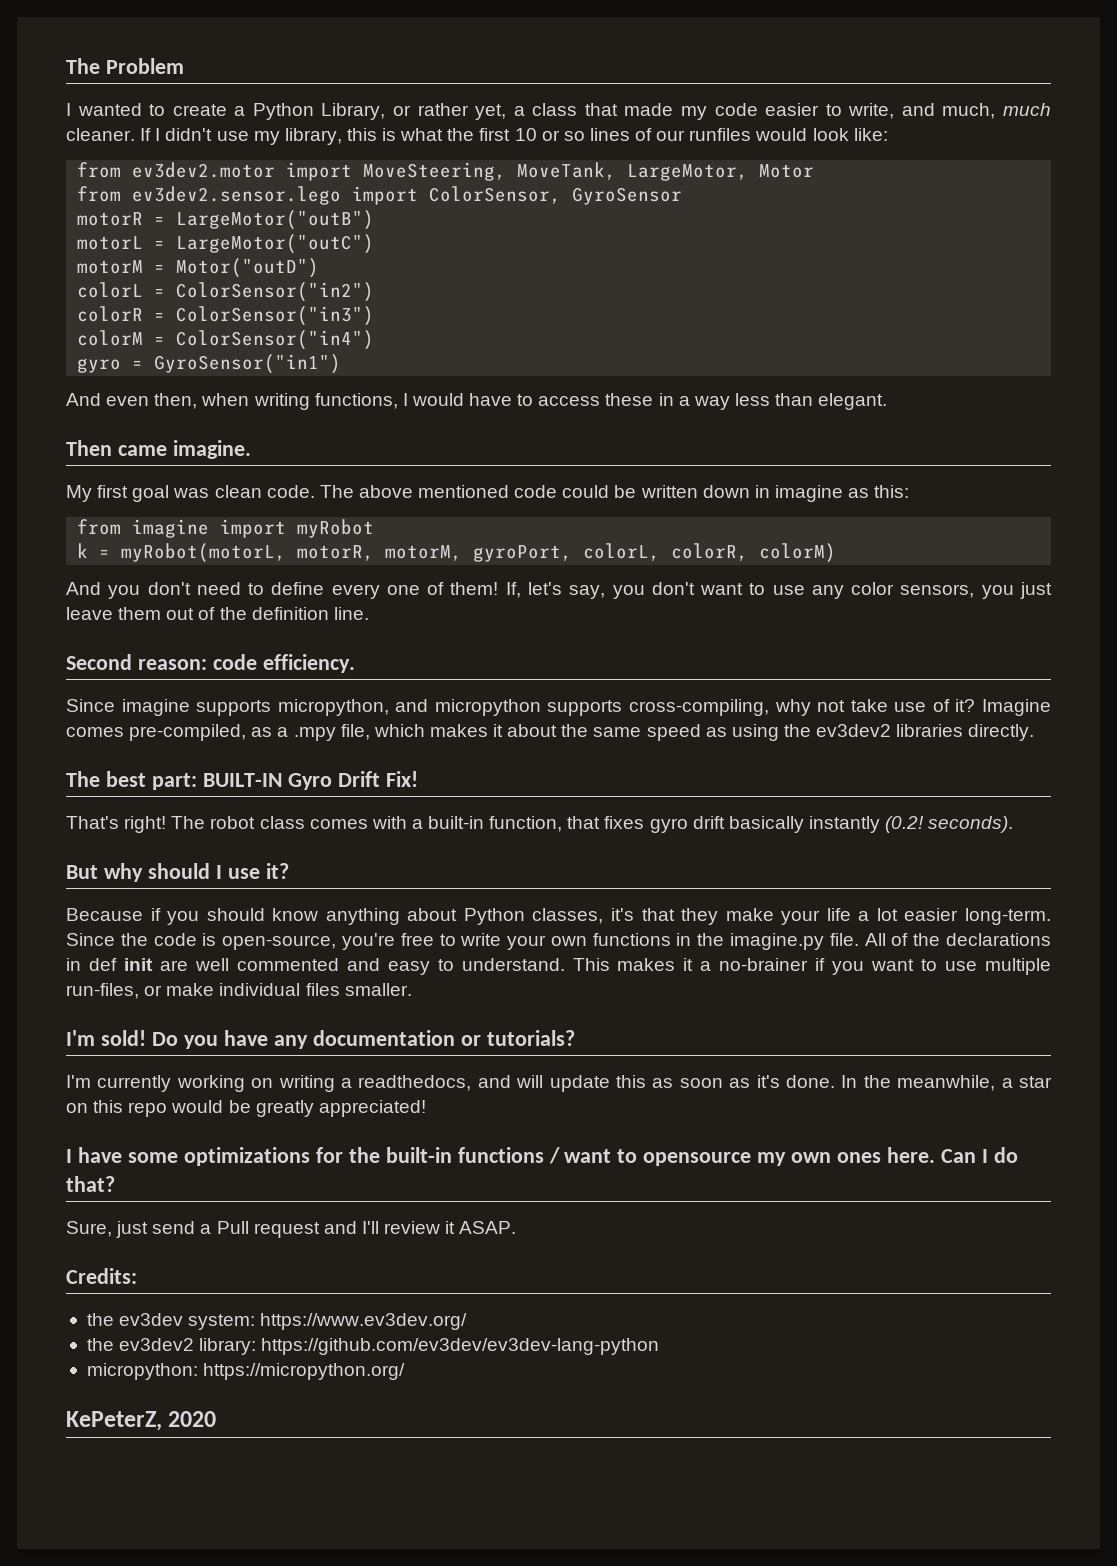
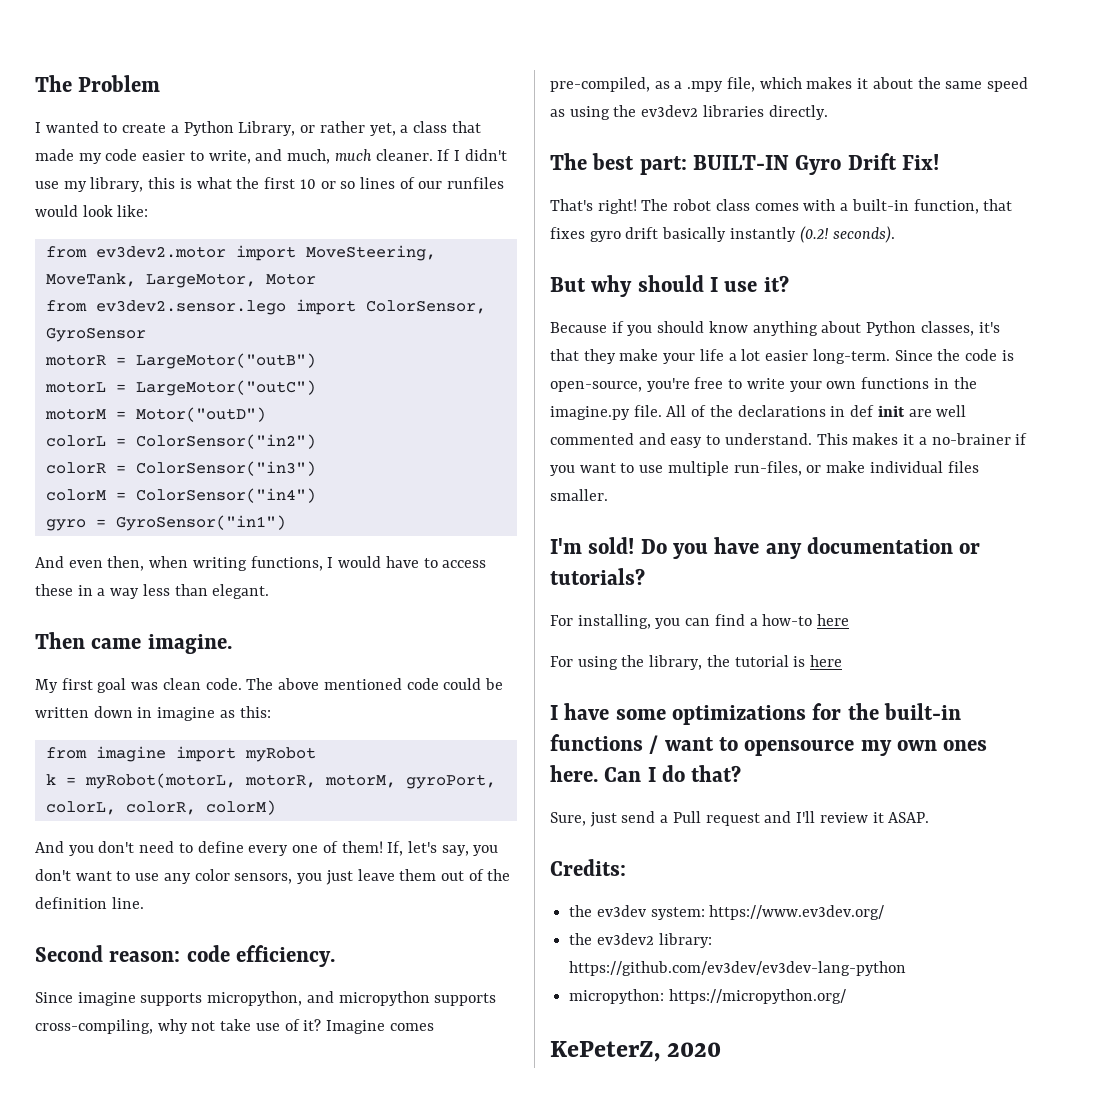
[66,1075,1052,1092] [66,1100,426,1117] I'm currently working on writing a readthedocs, and will update this as soon as it's done. In the meanwhile, a star on this repo would be greatly appreciated! -> [550,614,850,629] [550,655,843,670] For installing, you can find a how-to here // For using the library, the tutorial is here

